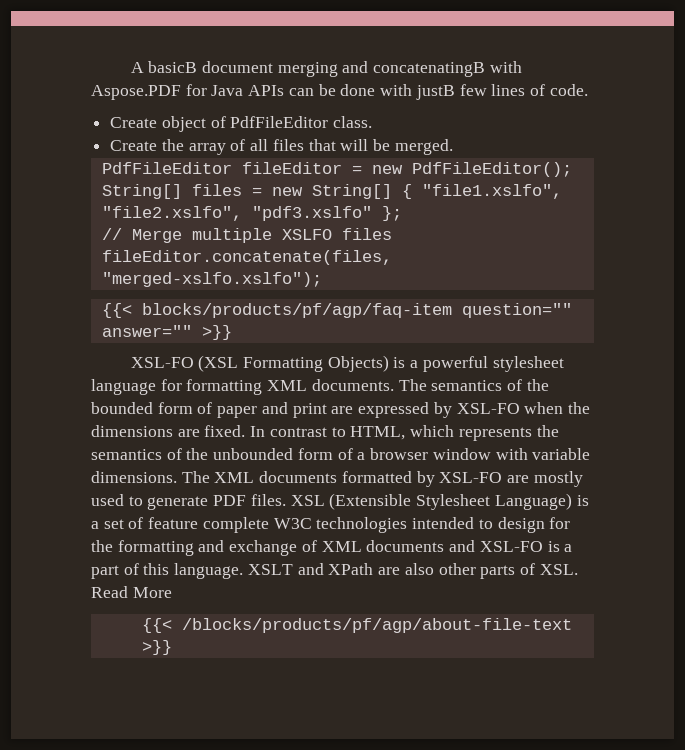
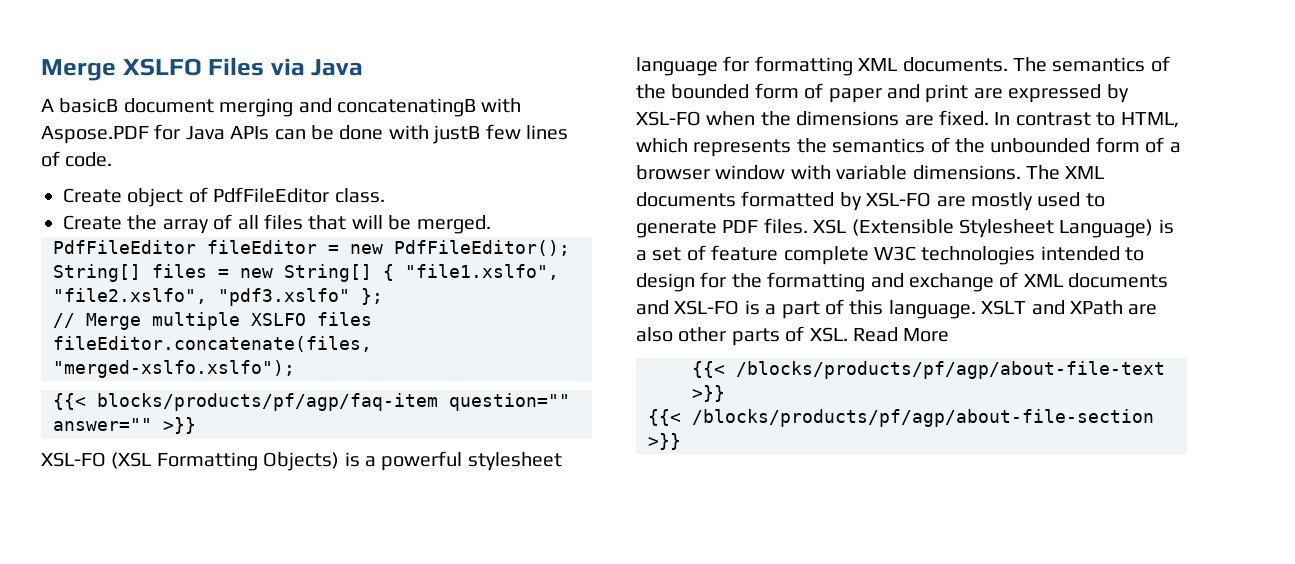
(130, 67) none -> [41,57,364,81] Merge XSLFO Files via Java //
(172, 647) none -> [648,409,1154,427] [648,433,681,450] // {{< /blocks/products/pf/agp/about-file-section >}}

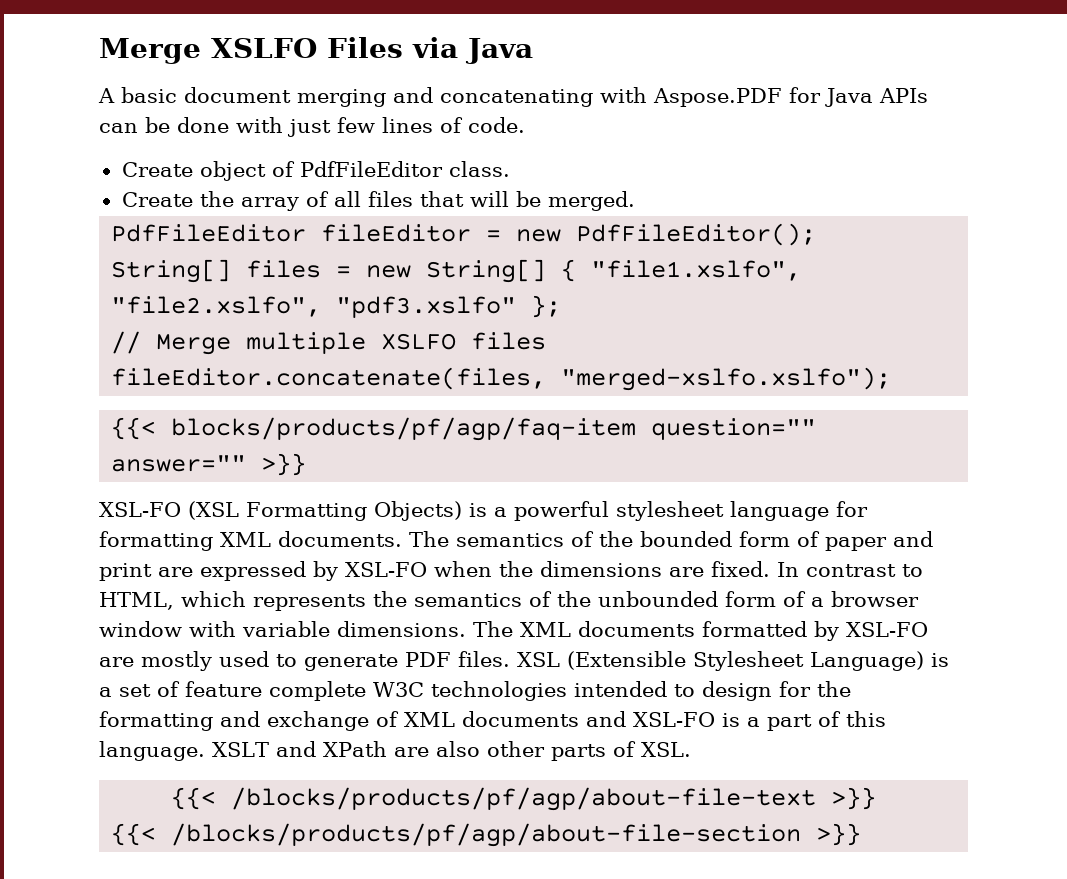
[59,98,119,113] basicВ -> [121,87,177,103] basic
[337,98,476,117] concatenatingВ -> [440,89,593,107] concatenating
[433,125,481,144] justВ -> [287,119,331,137] just
[853,327,950,342] Read More -> (691, 749) none

